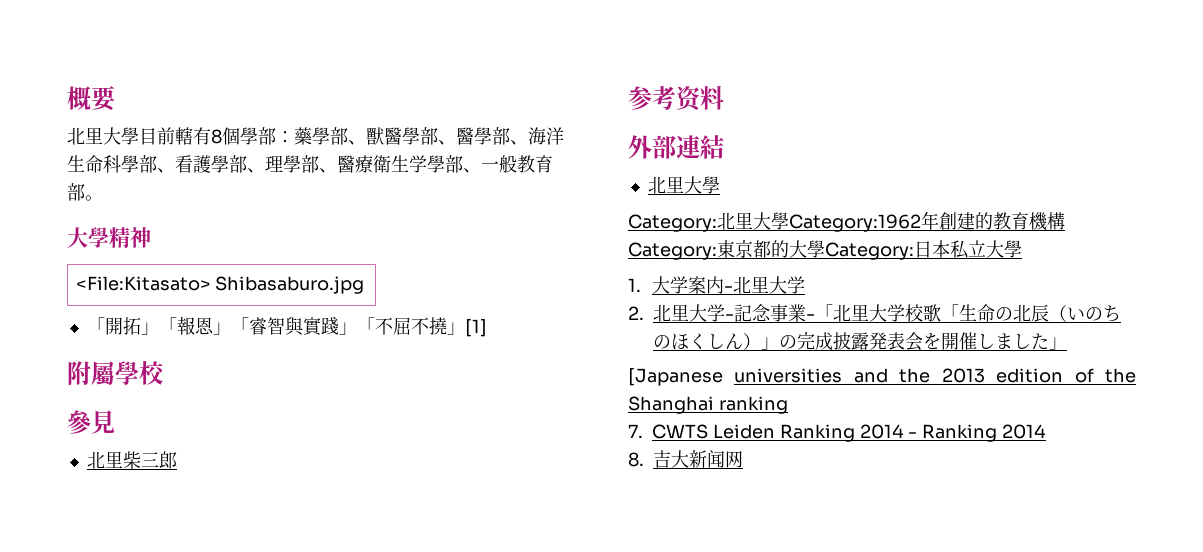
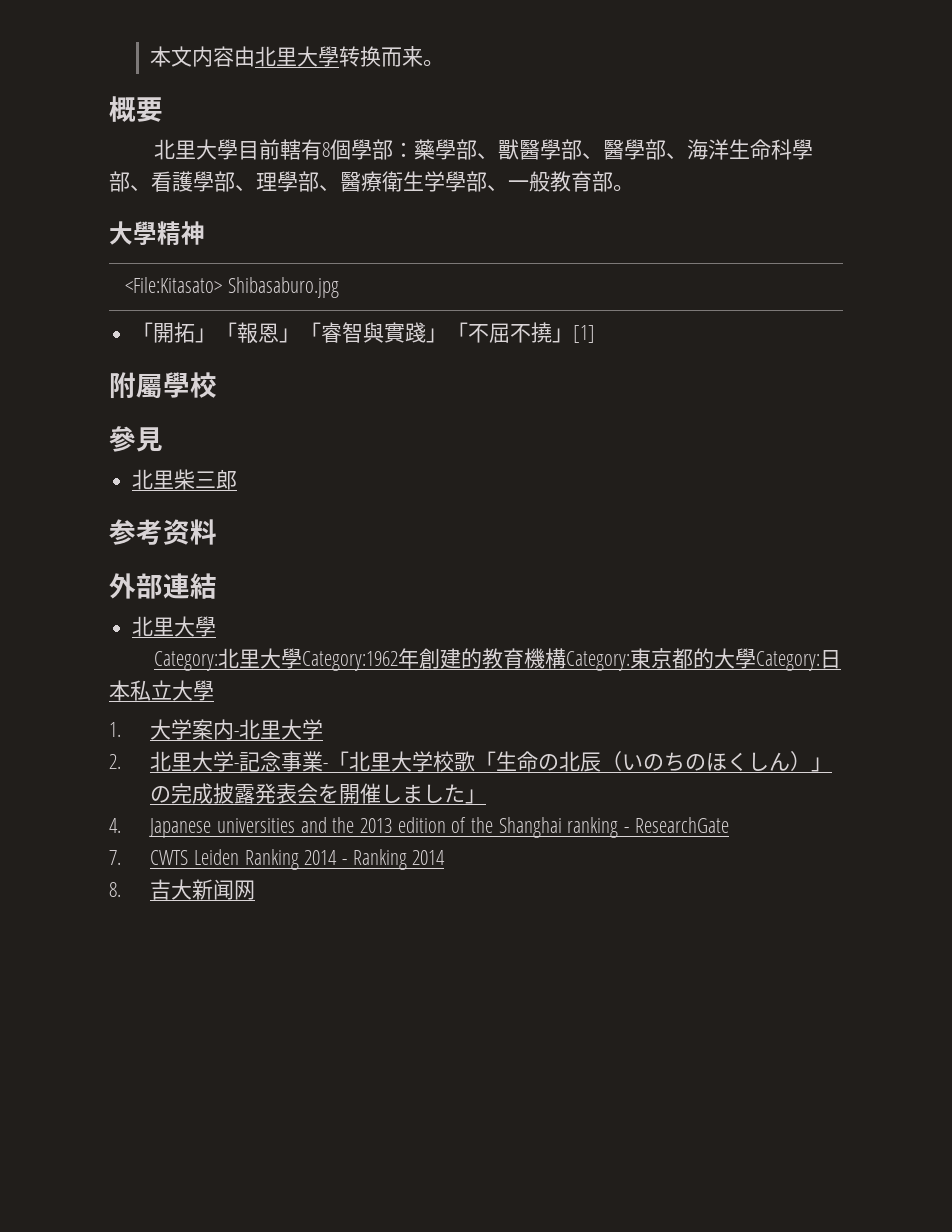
(67, 98) none -> [150,46,445,67] 本文内容由北里大學转换而来。 //
[628,368,723,386] [Japanese -> [109,818,212,838] 4. Japanese
(788, 405) none -> [623,817,729,833] - ResearchGate

